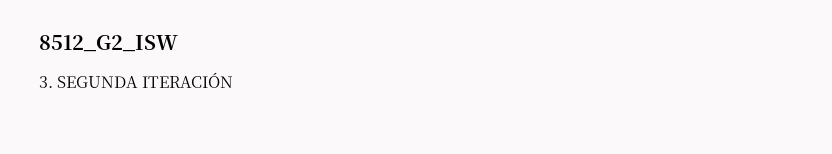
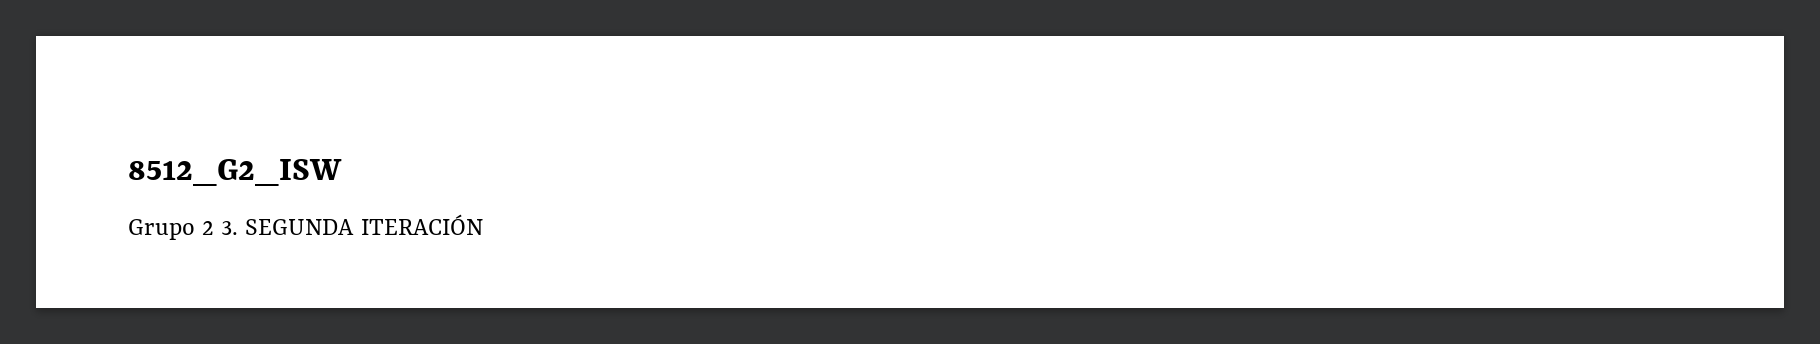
(178, 43) none -> [128,219,215,240] Grupo 2

